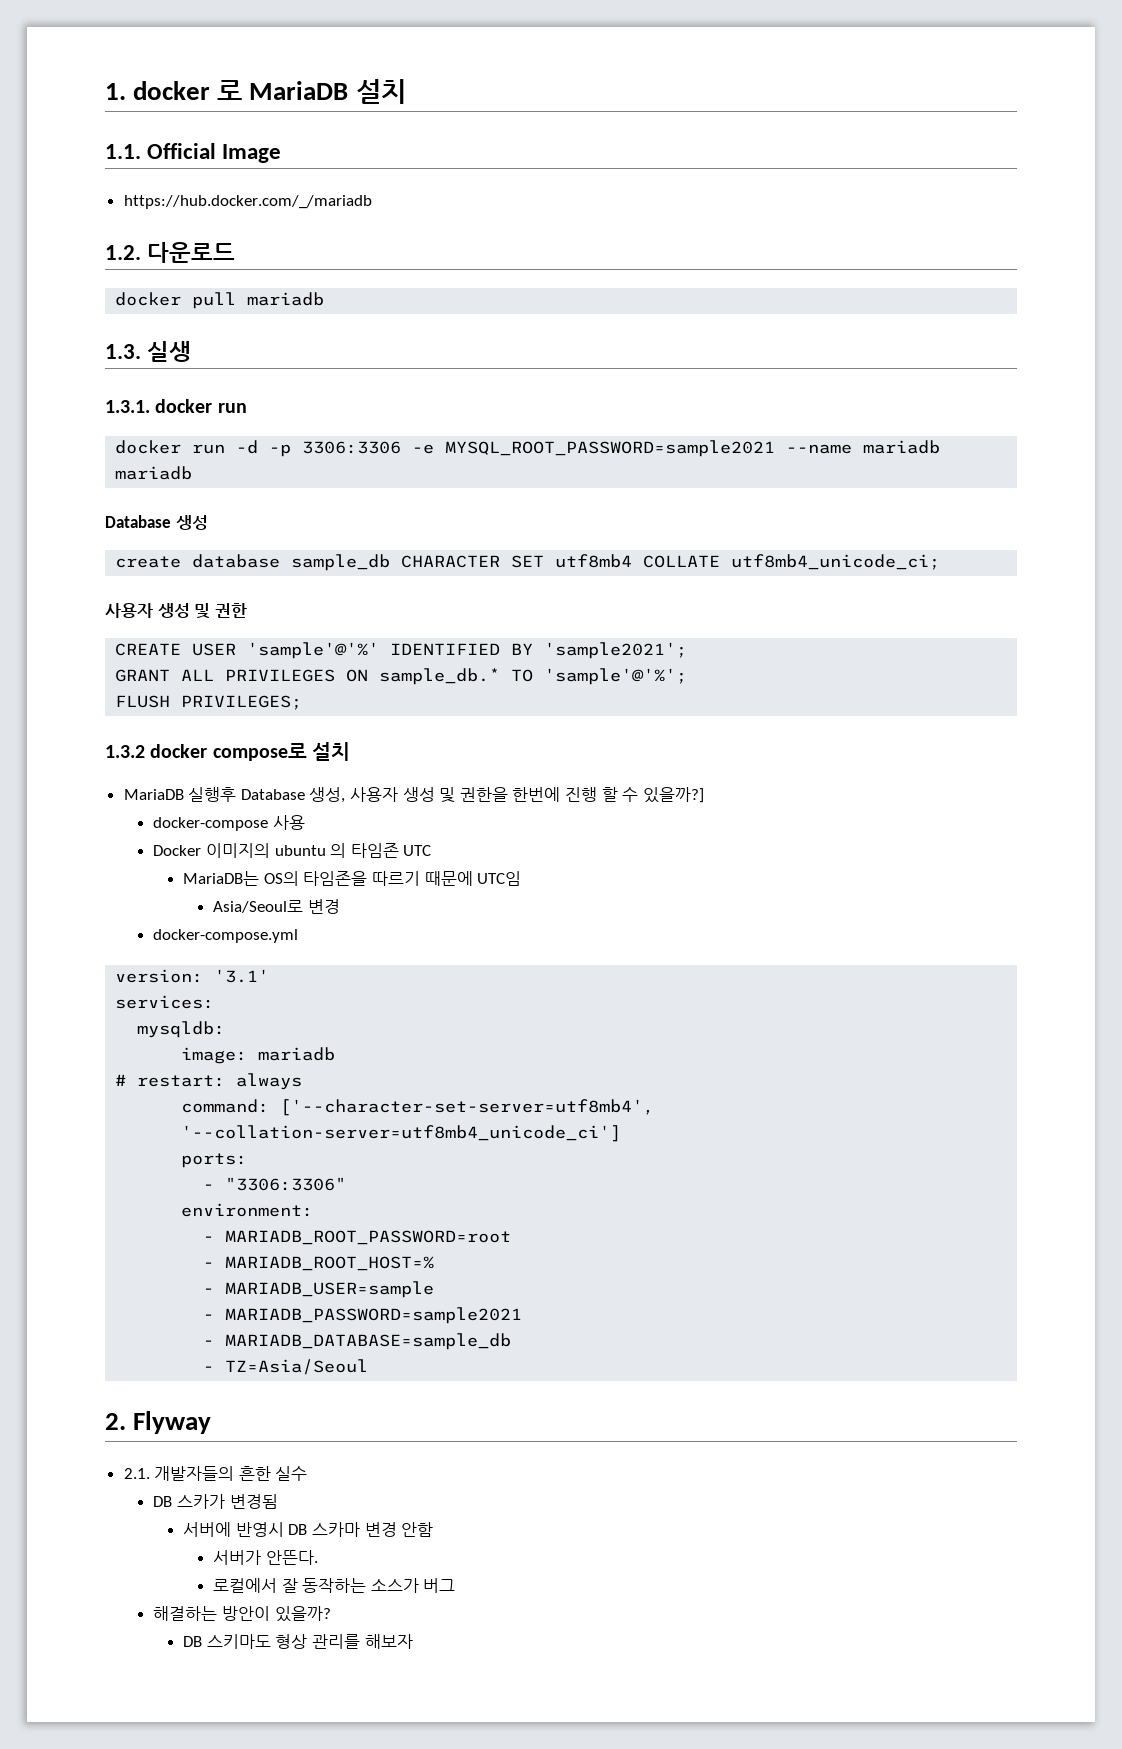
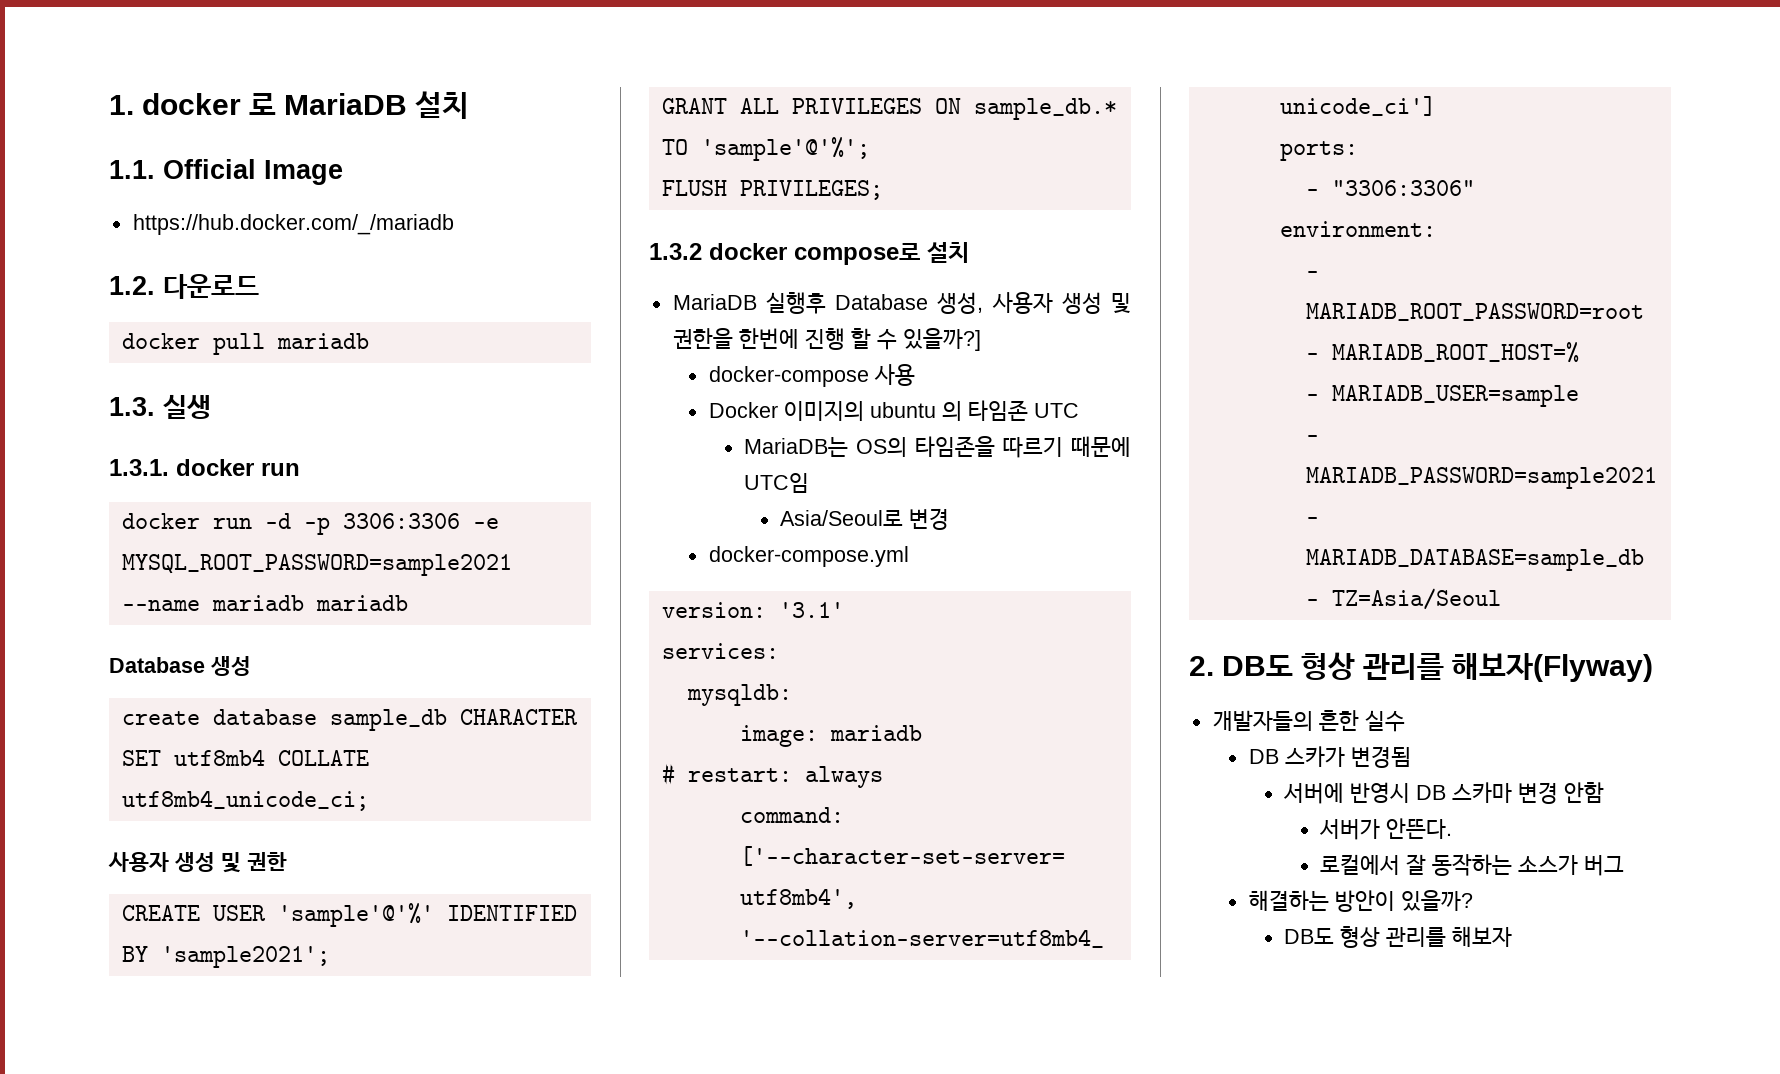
[133,1411,212,1434] [123,1468,150,1479] Flyway // 2.1. -> [1222,652,1654,682] DB도 형상 관리를 해보자(Flyway) //
[183,1634,271,1649] DB 스키마도 -> [1284,928,1335,944] DB도

